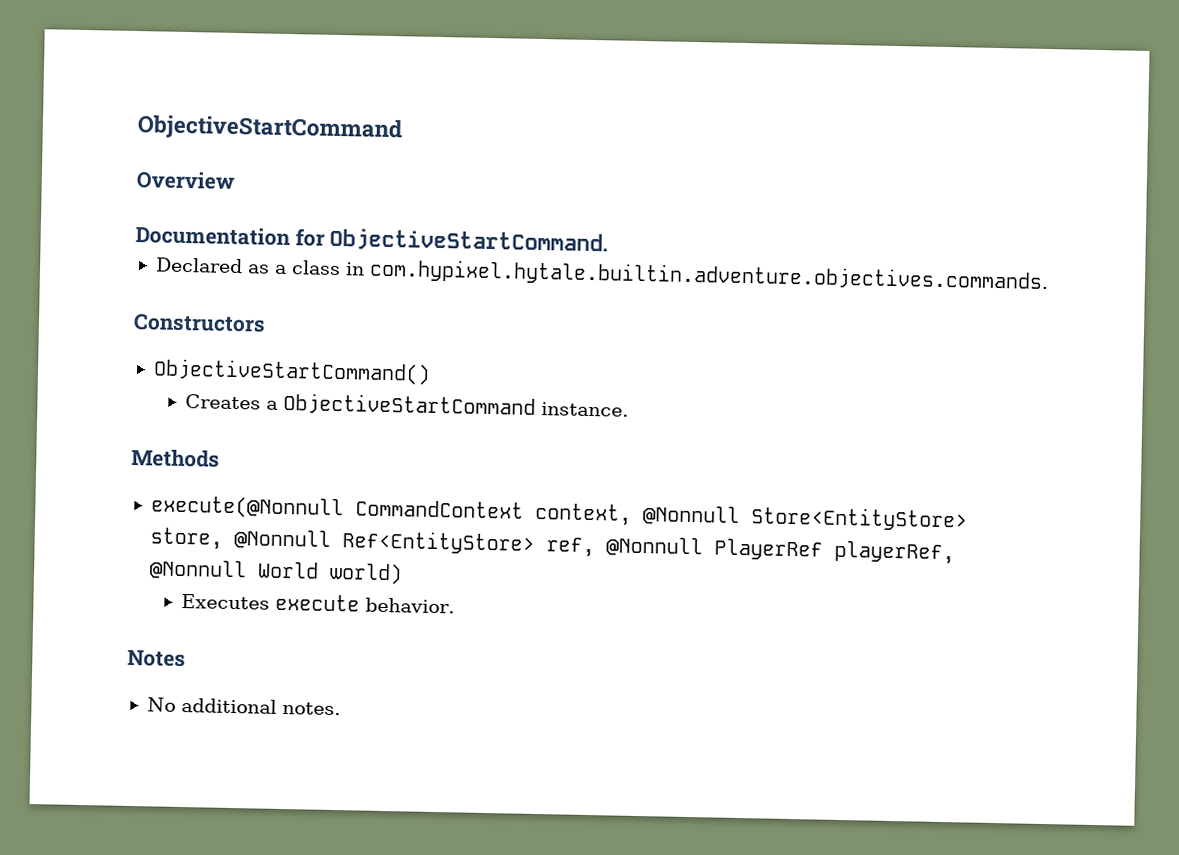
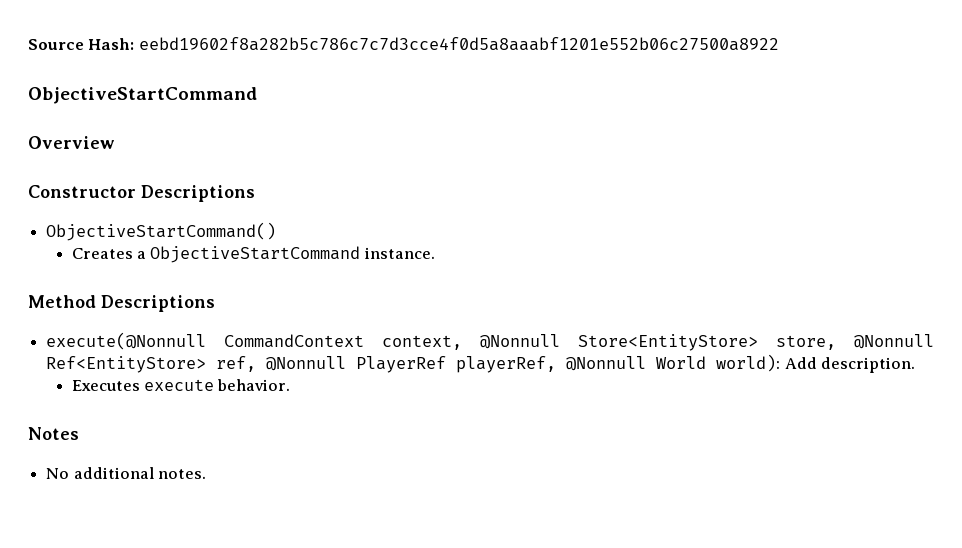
(137, 128) none -> [28,37,779,51] Source Hash: eebd19602f8a282b5c786c7c7d3cce4f0d5a8aaabf1201e552b06c27500a8922 //
[135,226,609,255] [154,257,1049,294] [133,312,266,333] Documentation for ObjectiveStartCommand. // Declared as a class in com.hypixel.hytale.builtin.adventure.objectives.commands. // Constructors -> [28,185,255,202] Constructor Descriptions
[131,448,220,468] Methods -> [28,295,215,312] Method Descriptions
[328,562,403,585] world) -> [716,354,916,373] world): Add description.

